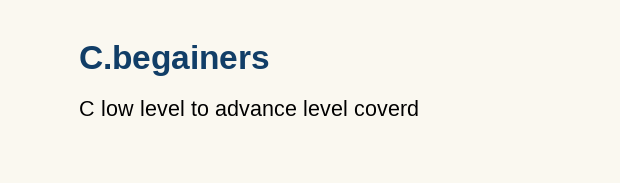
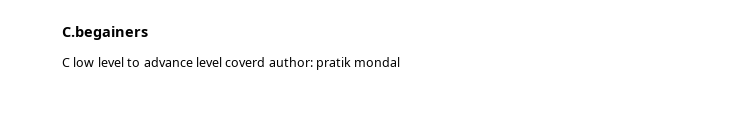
(419, 108) none -> [268,57,401,70] author: pratik mondal

